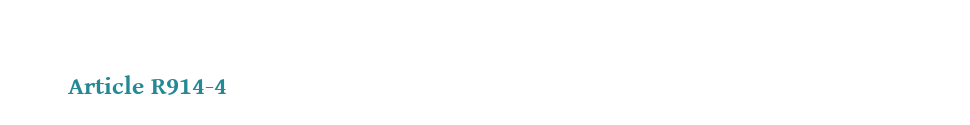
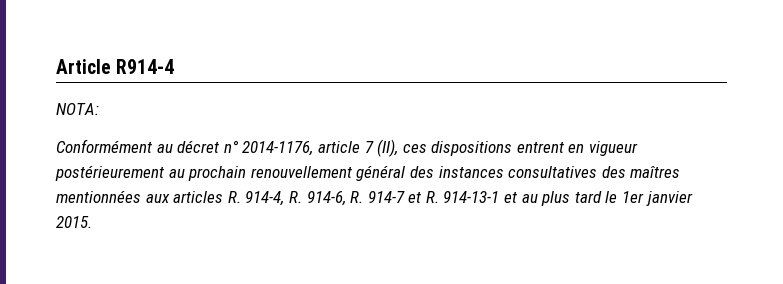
(227, 87) none -> [56,103,99,115] [56,139,639,157] [55,165,681,181] [56,190,693,206] [56,216,92,228] // NOTA: // Conformément au décret n° 2014-1176, article 7 (II), ces dispositions entrent en vigueur postérieurement au prochain renouvellement général des instances consultatives des maîtres mentionnées aux articles R. 914-4, R. 914-6, R. 914-7 et R. 914-13-1 et au plus tard le 1er janvier 2015.

